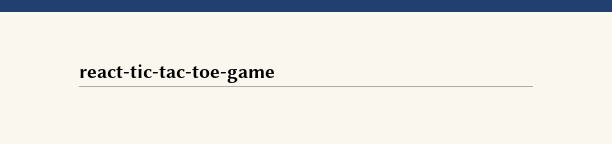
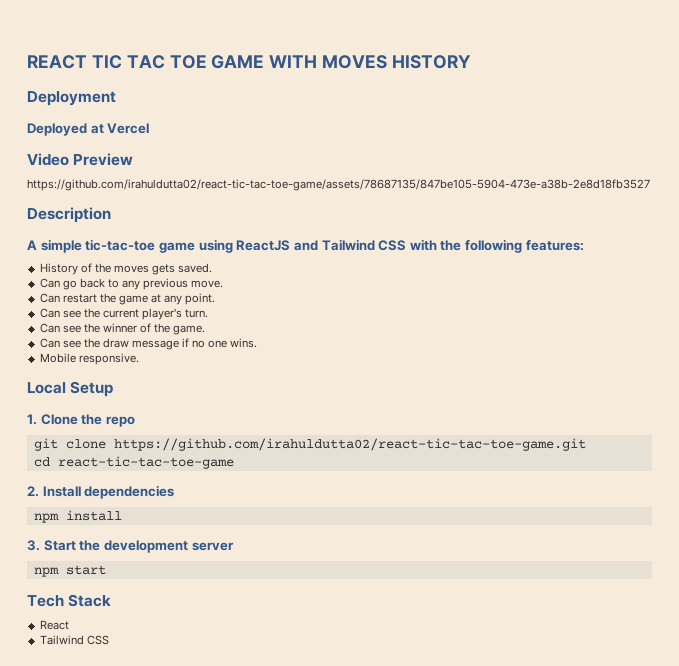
[79,64,275,83] react-tic-tac-toe-game -> [27,55,472,69] [27,91,116,106] [27,123,150,136] [27,153,134,166] [27,179,650,191] [27,207,111,223] [27,239,584,253] [39,263,213,275] [39,278,224,290] [39,293,216,305] [39,308,209,320] [39,323,206,335] [39,338,258,350] [39,353,139,365] [27,381,114,397] [27,414,135,427] [33,438,586,451] [33,456,234,469] [27,485,175,499] [33,510,122,523] [27,540,234,553] [33,565,106,577] [27,594,112,607] [39,620,69,630] [39,635,109,645] REACT TIC TAC TOE GAME WITH MOVES HISTORY // Deployment // Deployed at Vercel // Video Preview // https://github.com/irahuldutta02/react-tic-tac-toe-game/assets/78687135/847be105-5904-473e-a38b-2e8d18fb3527 // Description // A simple tic-tac-toe game using ReactJS and Tailwind CSS with the following features: // History of the moves gets saved. // Can go back to any previous move. // Can restart the game at any point. // Can see the current player's turn. // Can see the winner of the game. // Can see the draw message if no one wins. // Mobile responsive. // Local Setup // 1. Clone the repo // git clone https://github.com/irahuldutta02/react-tic-tac-toe-game.git // cd react-tic-tac-toe-game // 2. Install dependencies // npm install // 3. Start the development server // npm start // Tech Stack // React // Tailwind CSS

